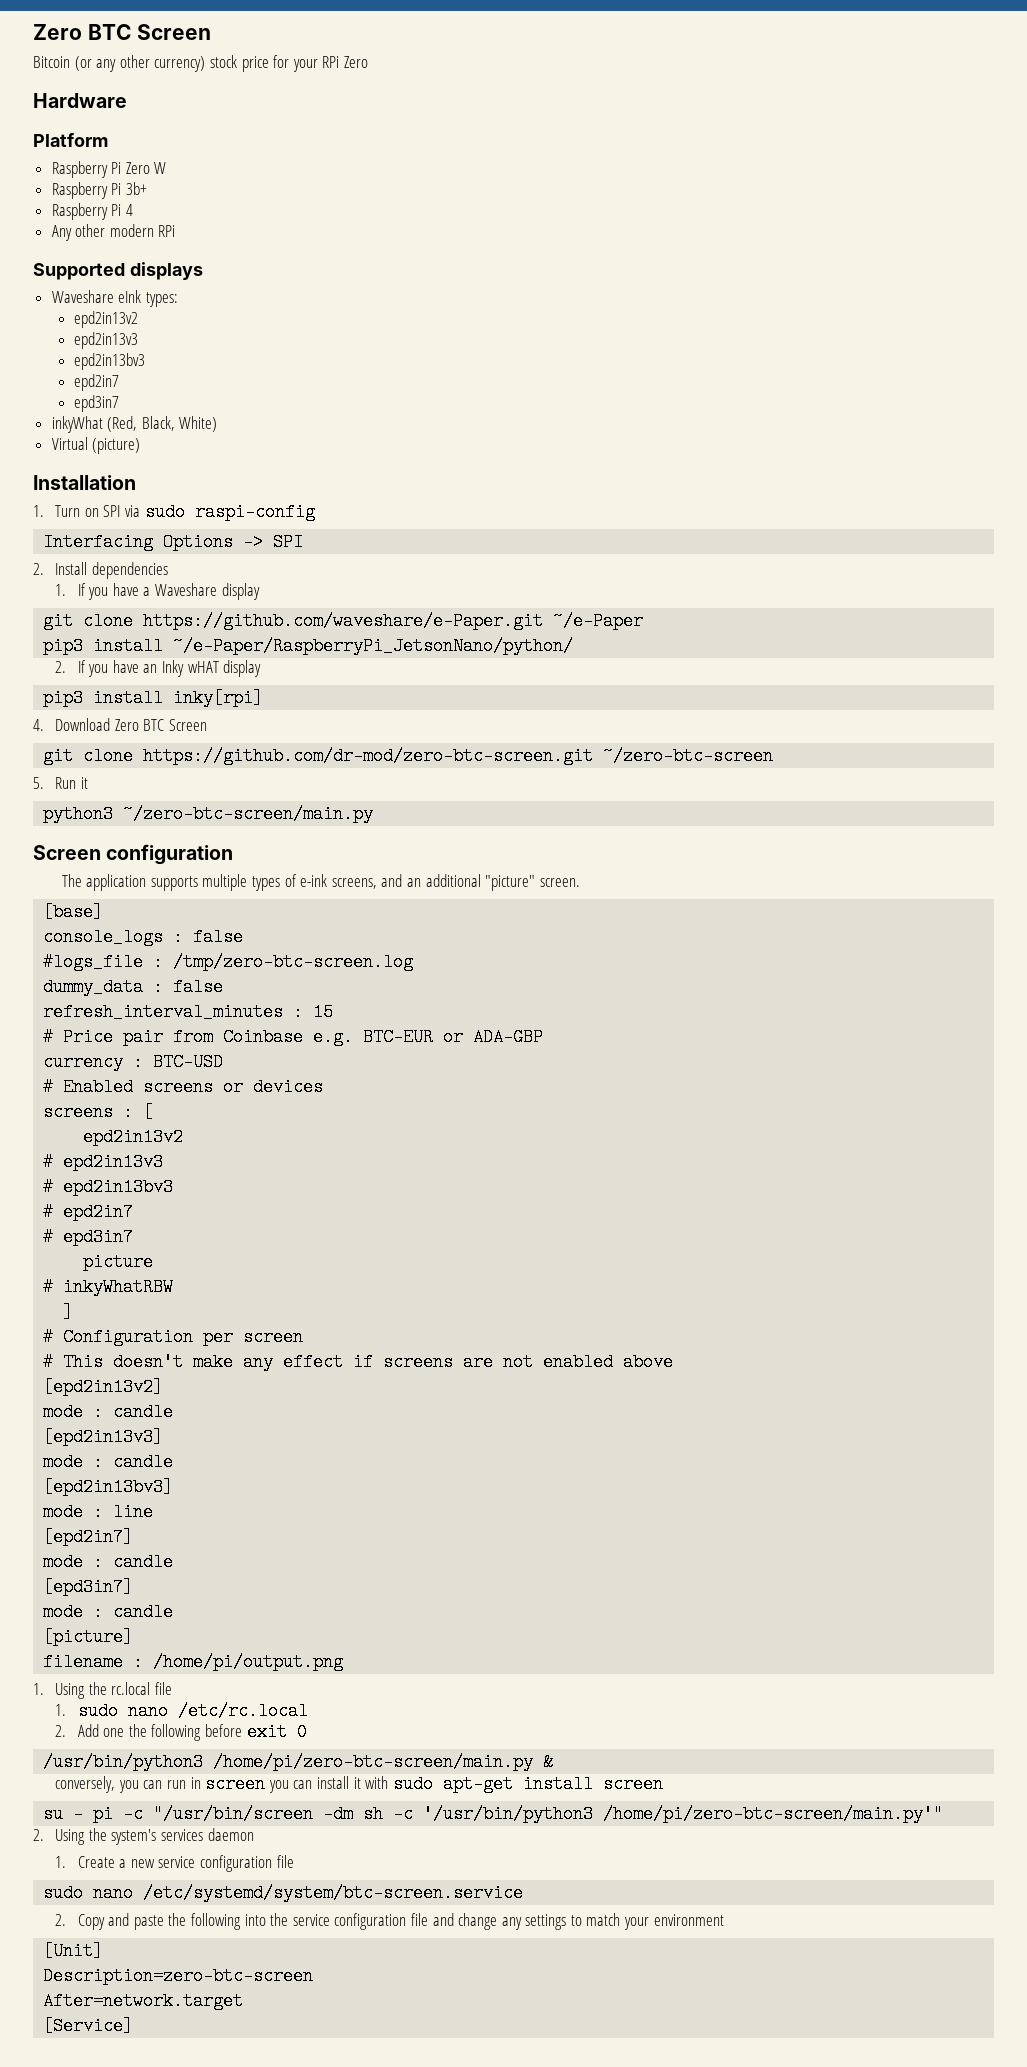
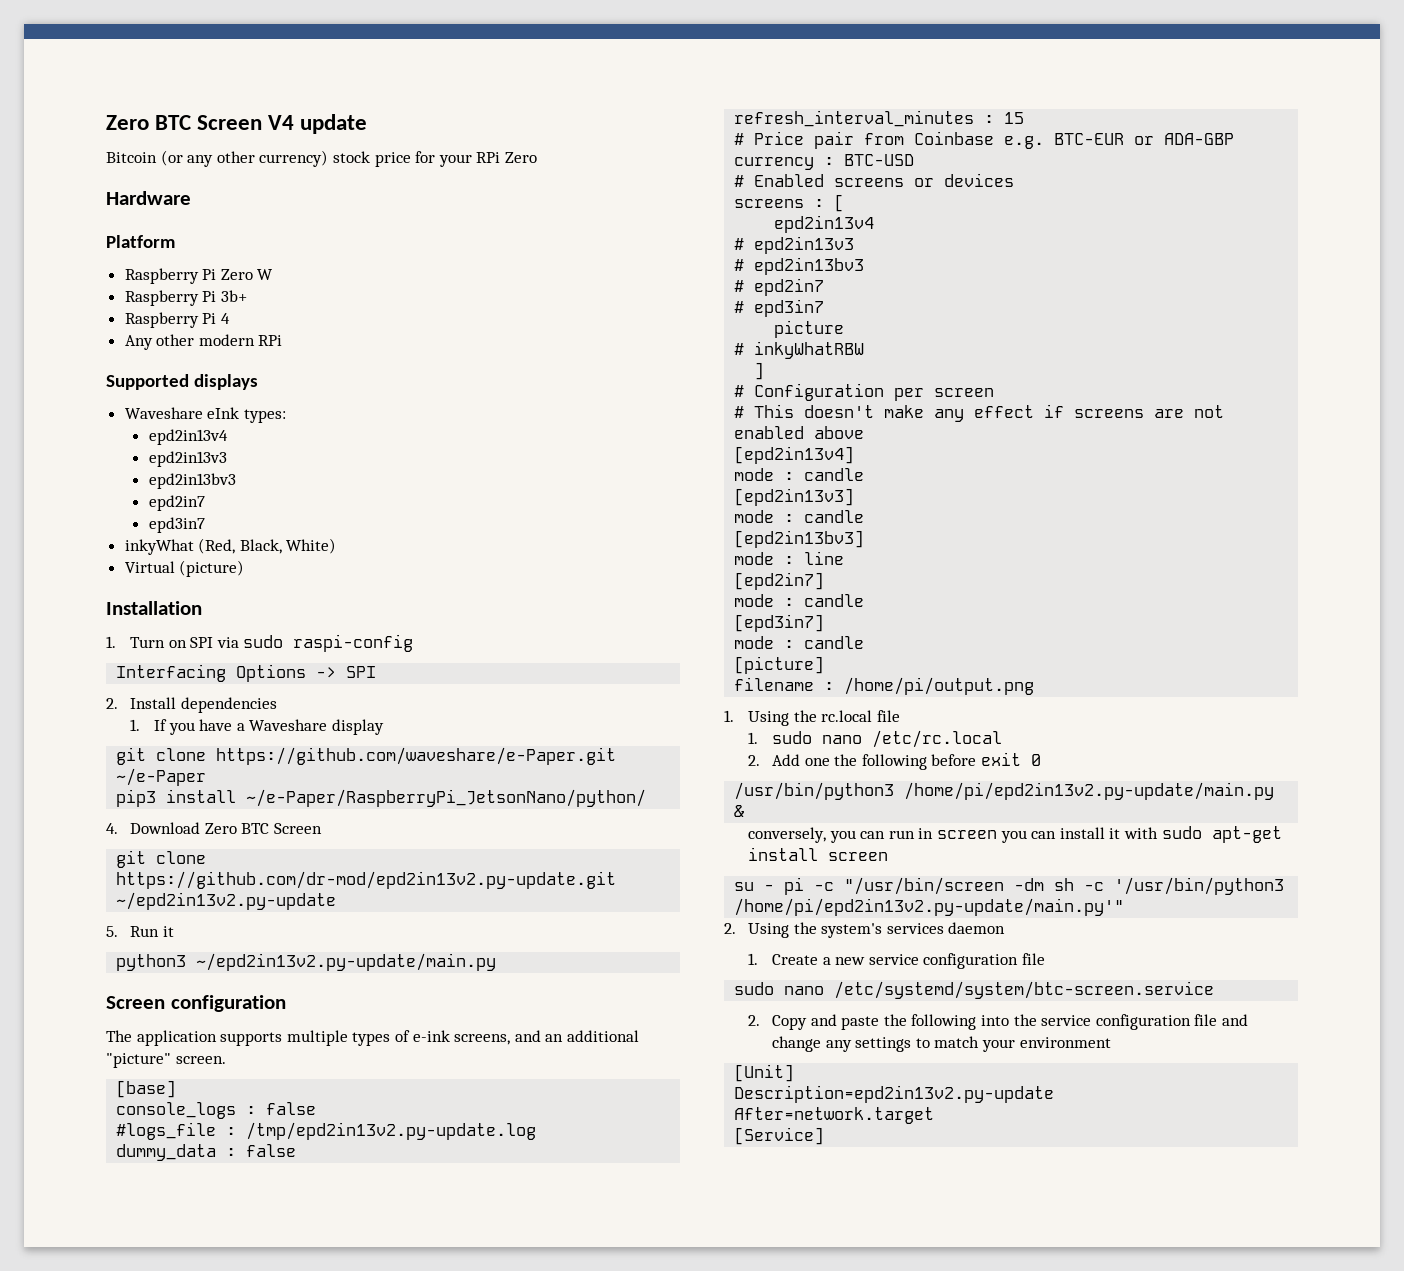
[33,24,212,40] Zero BTC Screen -> [106,114,368,134] Zero BTC Screen V4 update
[74,311,139,328] epd2in13v2 -> [148,429,228,445] epd2in13v4
[55,660,262,677] [43,689,264,707] // 2. If you have an Inky wHAT display // pip3 install inky[rpi] -> (647, 798) none
[143,747,774,765] https://github.com/dr-mod/zero-btc-screen.git ~/zero-btc-screen -> [116,871,617,889] [116,892,337,910] https://github.com/dr-mod/epd2in13v2.py-update.git ~/epd2in13v2.py-update
[123,805,374,823] ~/zero-btc-screen/main.py -> [196,953,497,971] ~/epd2in13v2.py-update/main.py
[173,953,414,971] /tmp/zero-btc-screen.log -> [246,1122,537,1140] /tmp/epd2in13v2.py-update.log
[83,1128,184,1146] epd2in13v2 -> [774,215,875,233] epd2in13v4
[43,1378,164,1396] [epd2in13v2] -> [734,446,855,464] [epd2in13v4]
[213,1753,534,1771] /home/pi/zero-btc-screen/main.py -> [904,782,1275,800] /home/pi/epd2in13v2.py-update/main.py
[603,1805,944,1823] /home/pi/zero-btc-screen/main.py'" -> [734,898,1125,916] /home/pi/epd2in13v2.py-update/main.py'"
[43,1967,314,1985] Description=zero-btc-screen -> [734,1085,1055,1103] Description=epd2in13v2.py-update

